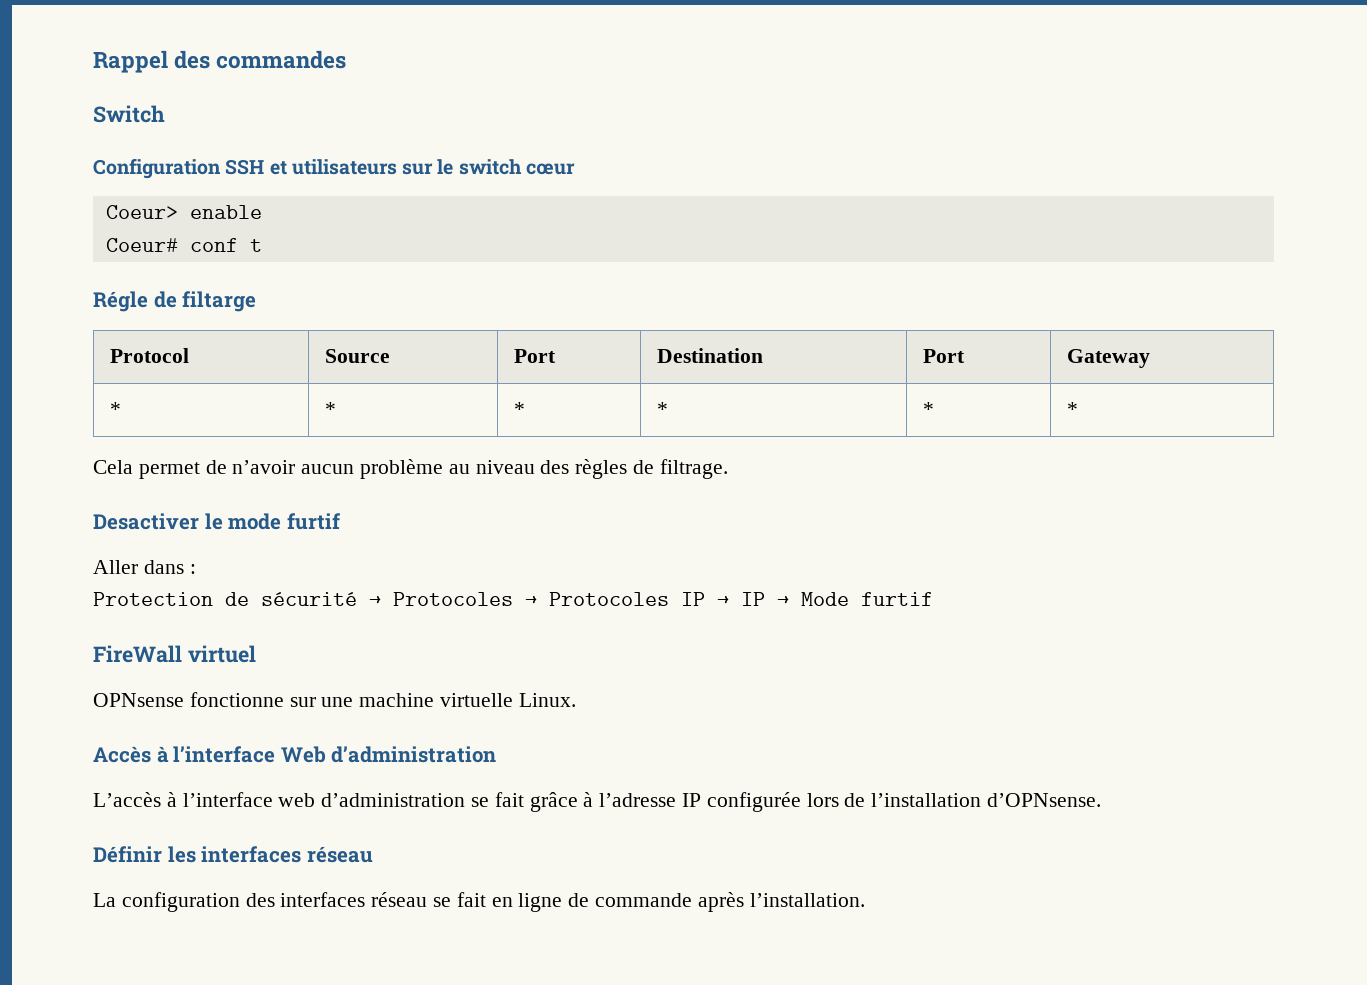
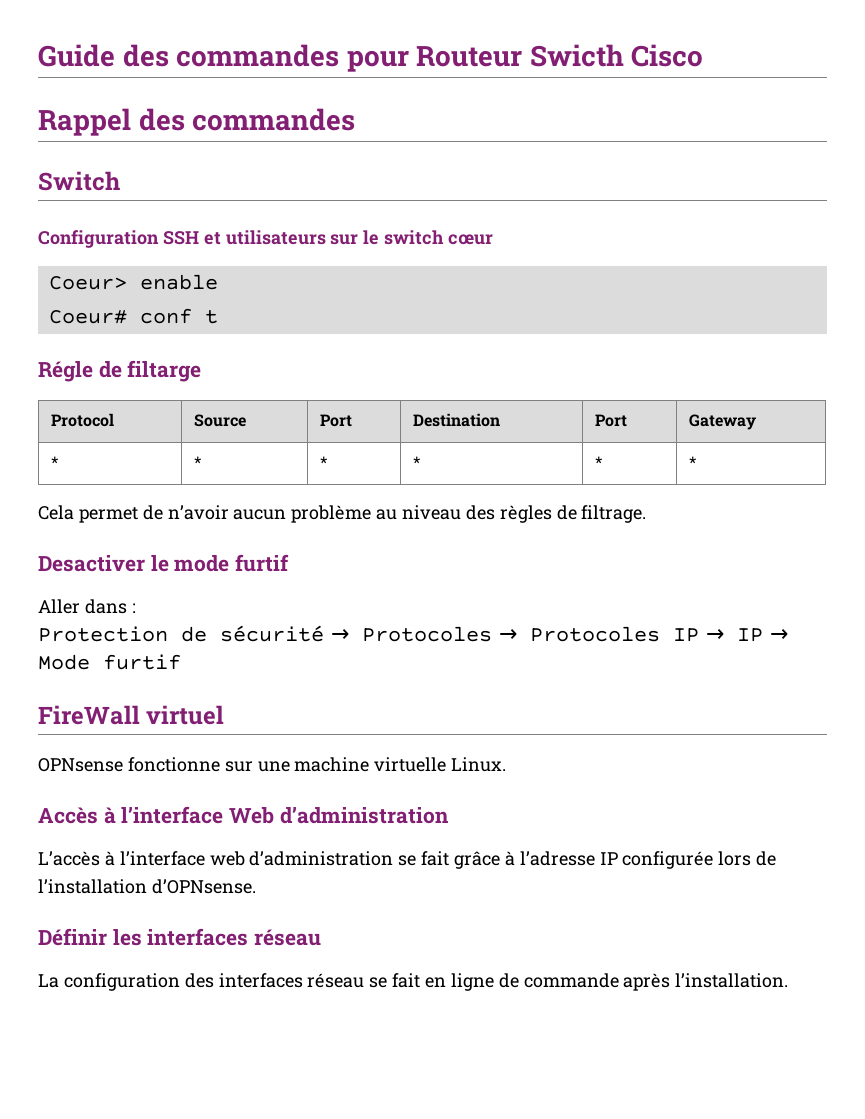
(93, 61) none -> [38,44,704,72] Guide des commandes pour Routeur Swicth Cisco //

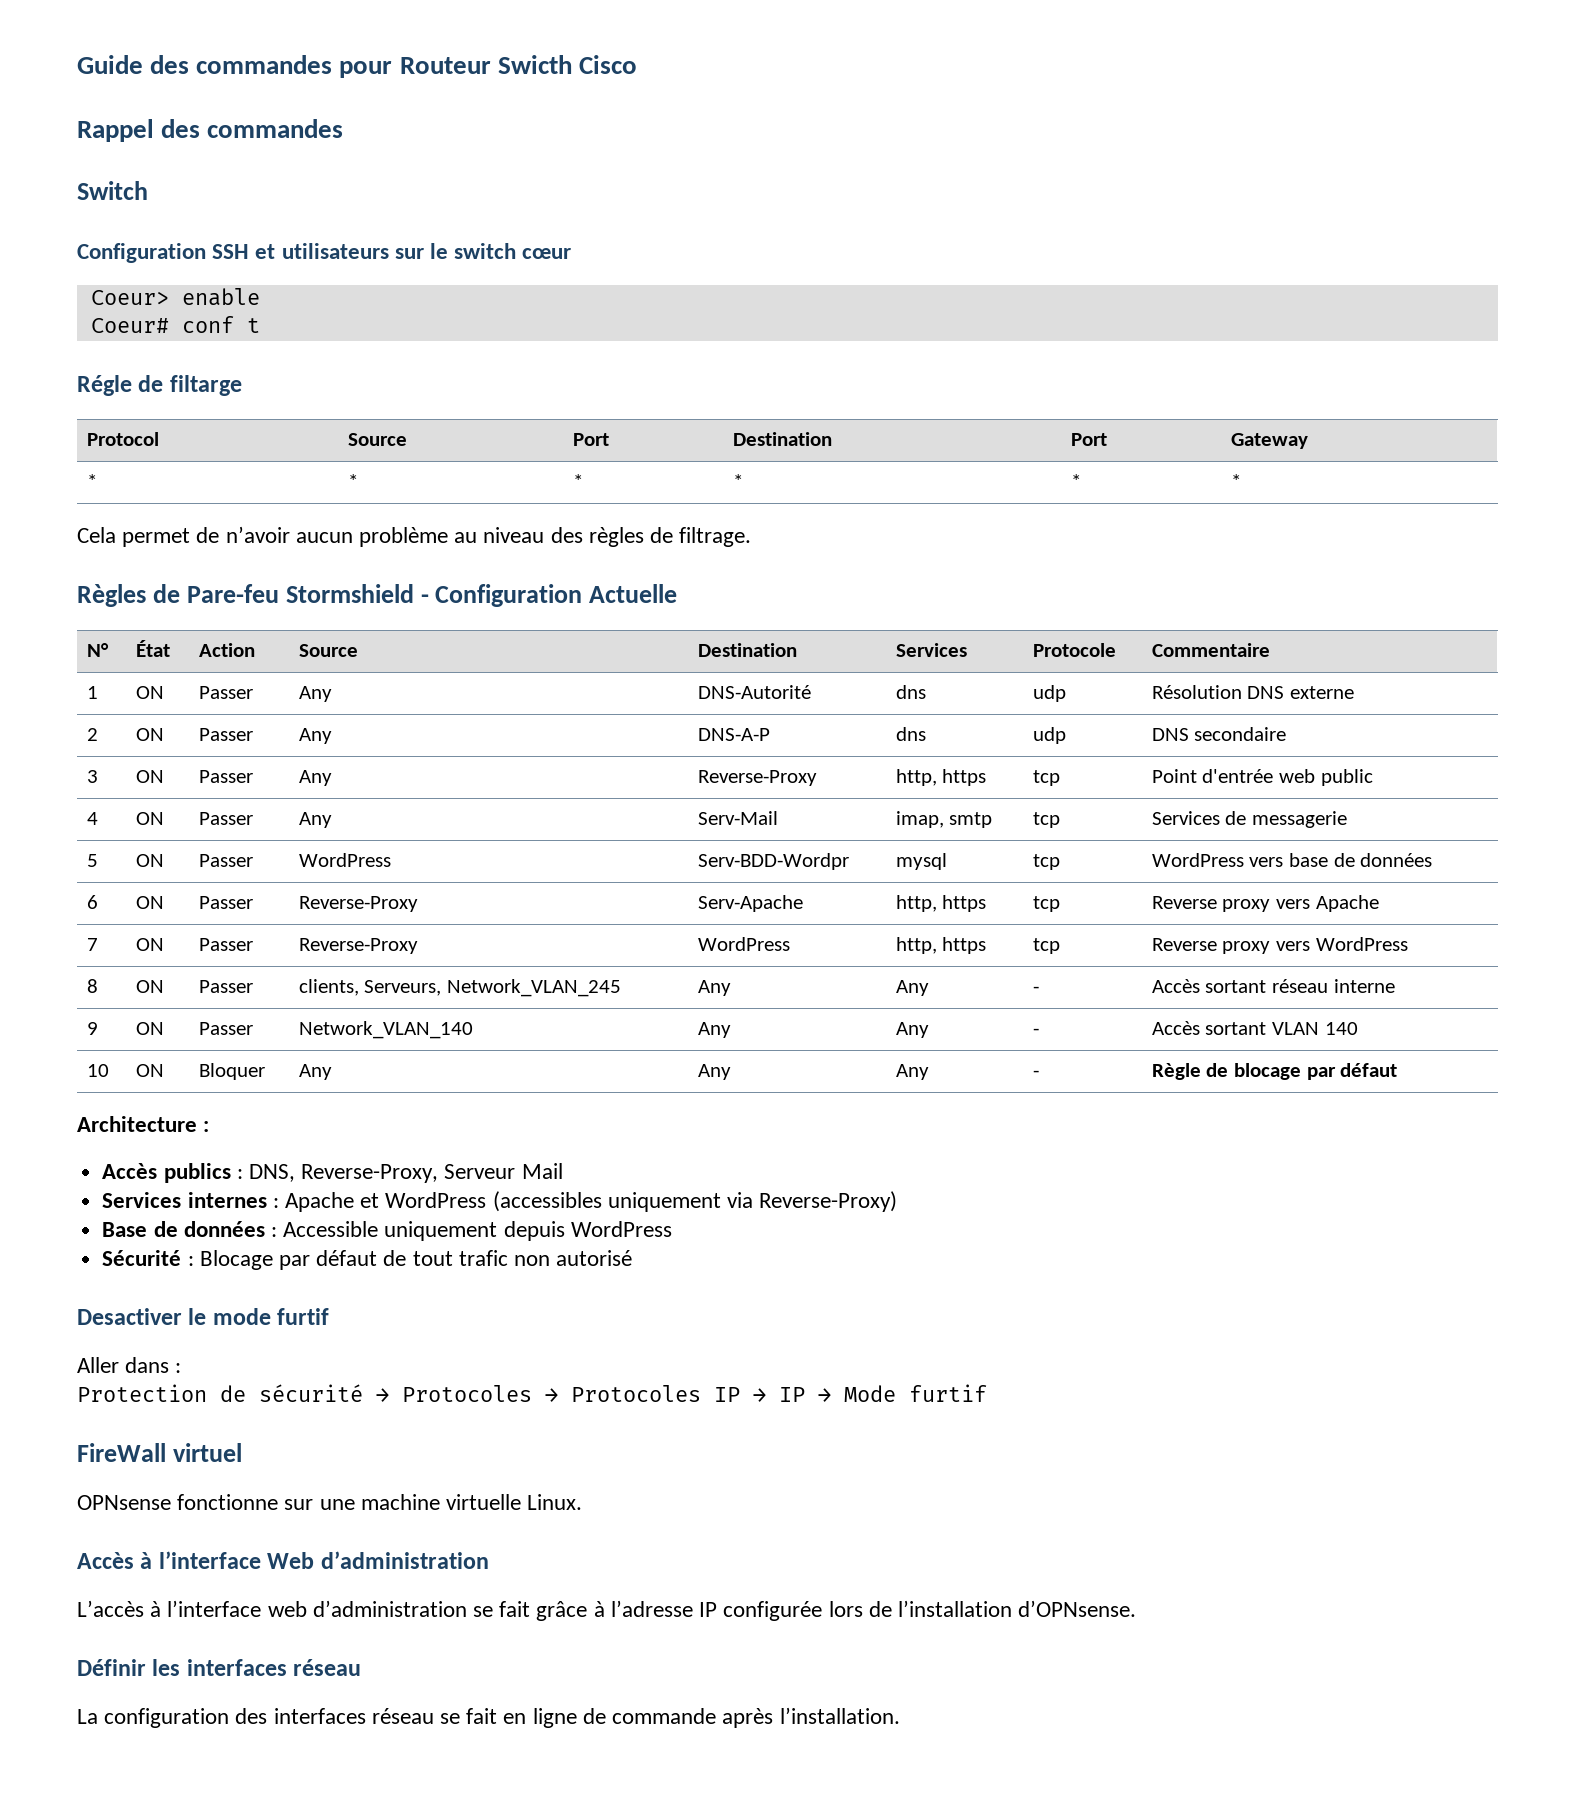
(647, 514) none -> [77,584,678,607] [86,643,109,657] [135,640,170,657] [198,643,255,657] [298,644,358,657] [697,643,797,657] [895,643,967,657] [1032,643,1116,657] [1151,643,1270,657] [86,686,98,699] [135,686,164,699] [198,686,253,699] [298,686,332,702] [697,685,811,699] [895,685,926,699] [1032,685,1066,702] [1151,685,1355,699] [86,728,98,741] [135,728,164,741] [198,728,253,741] [298,728,332,744] [697,728,770,741] [895,727,926,741] [1032,727,1066,744] [1151,727,1287,741] [86,770,98,783] [135,770,164,783] [198,770,253,783] [298,770,332,786] [697,770,817,786] [895,769,987,786] [1032,770,1060,786] [1151,769,1373,786] [86,812,98,825] [135,812,164,825] [198,812,253,825] [298,812,332,828] [697,811,778,825] [895,811,993,828] [1032,812,1060,828] [1151,811,1348,828] [86,854,98,867] [135,854,164,867] [198,854,253,867] [298,853,391,867] [697,853,849,870] [895,853,947,870] [1032,854,1060,870] [1151,853,1433,867] [86,895,98,909] [135,896,164,909] [198,896,253,909] [298,896,418,912] [697,895,803,912] [895,895,987,912] [1032,896,1060,912] [1151,895,1379,912] [86,938,98,951] [135,938,164,951] [198,938,253,951] [298,938,418,954] [697,937,790,951] [895,937,987,954] [1032,938,1060,954] [1151,937,1408,954] [86,979,98,993] [135,980,164,993] [198,980,253,993] [298,979,622,997] [697,980,731,996] [895,980,929,996] [1032,986,1039,993] [1151,979,1395,993] [86,1022,98,1035] [135,1022,164,1035] [198,1022,253,1035] [298,1021,473,1039] [697,1022,731,1038] [895,1022,929,1038] [1032,1028,1039,1035] [1151,1021,1358,1035] [86,1064,109,1077] [135,1064,164,1077] [198,1063,265,1080] [298,1064,332,1080] [697,1064,731,1080] [895,1064,929,1080] [1032,1070,1039,1077] [1151,1063,1398,1080] [77,1116,210,1132] [102,1163,563,1183] [102,1191,898,1212] [102,1221,672,1241] [102,1250,633,1270] // Règles de Pare-feu Stormshield - Configuration Actuelle // N° | État | Action | Source | Destination | Services | Protocole | Commentaire // 1 | ON | Passer | Any | DNS-Autorité | dns | udp | Résolution DNS externe // 2 | ON | Passer | Any | DNS-A-P | dns | udp | DNS secondaire // 3 | ON | Passer | Any | Reverse-Proxy | http, https | tcp | Point d'entrée web public // 4 | ON | Passer | Any | Serv-Mail | imap, smtp | tcp | Services de messagerie // 5 | ON | Passer | WordPress | Serv-BDD-Wordpr | mysql | tcp | WordPress vers base de données // 6 | ON | Passer | Reverse-Proxy | Serv-Apache | http, https | tcp | Reverse proxy vers Apache // 7 | ON | Passer | Reverse-Proxy | WordPress | http, https | tcp | Reverse proxy vers WordPress // 8 | ON | Passer | clients, Serveurs, Network_VLAN_245 | Any | Any | - | Accès sortant réseau interne // 9 | ON | Passer | Network_VLAN_140 | Any | Any | - | Accès sortant VLAN 140 // 10 | ON | Bloquer | Any | Any | Any | - | Règle de blocage par défaut // Architecture : // Accès publics : DNS, Reverse-Proxy, Serveur Mail // Services internes : Apache et WordPress (accessibles uniquement via Reverse-Proxy) // Base de données : Accessible uniquement depuis WordPress // Sécurité : Blocage par défaut de tout trafic non autorisé

